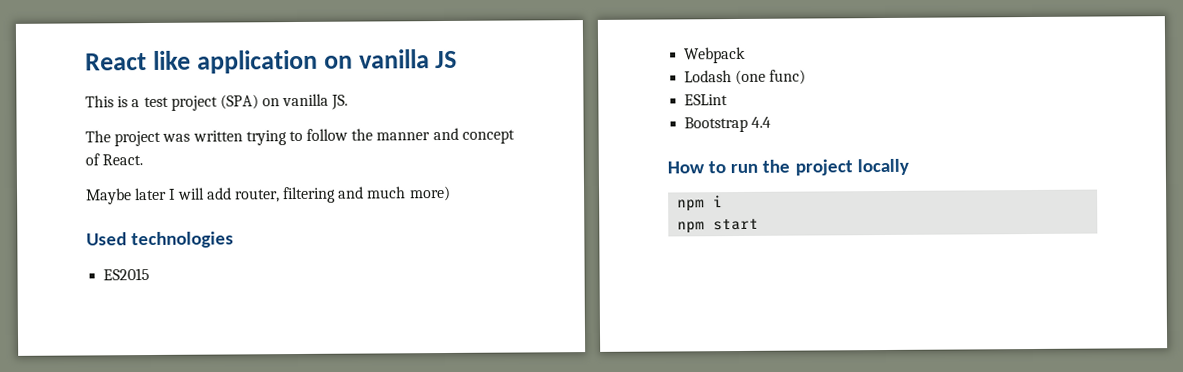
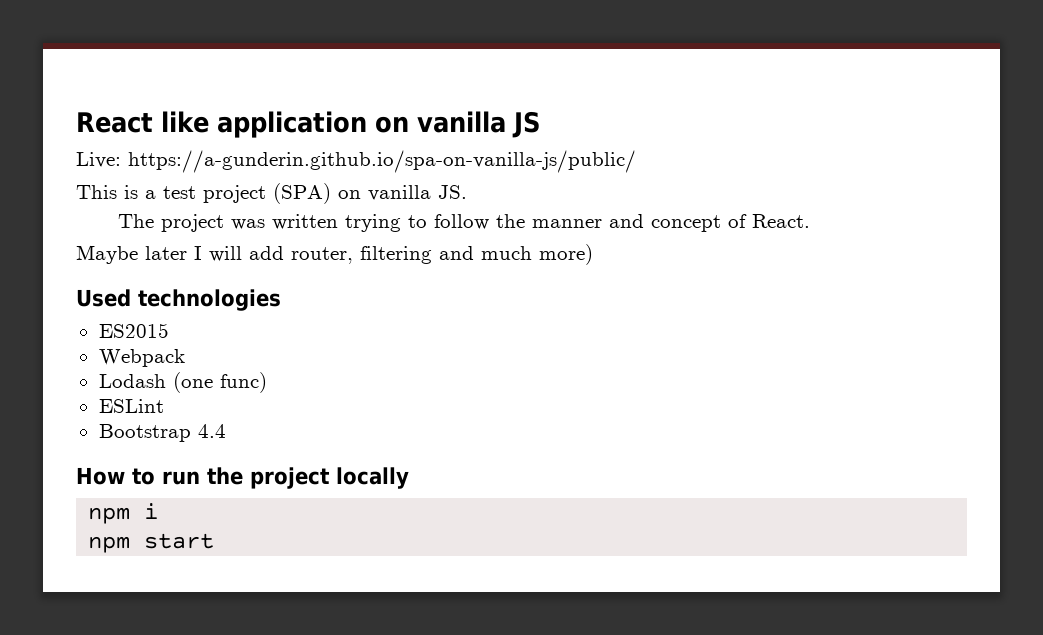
(458, 59) none -> [76,150,636,173] // Live: https://a-gunderin.github.io/spa-on-vanilla-js/public/

